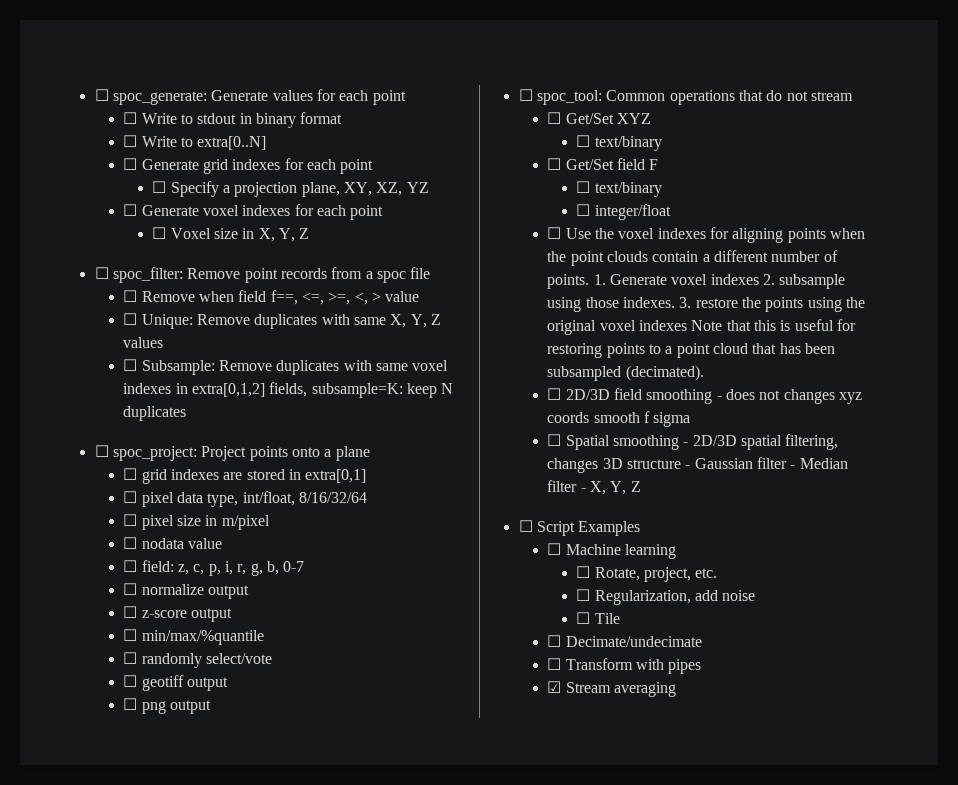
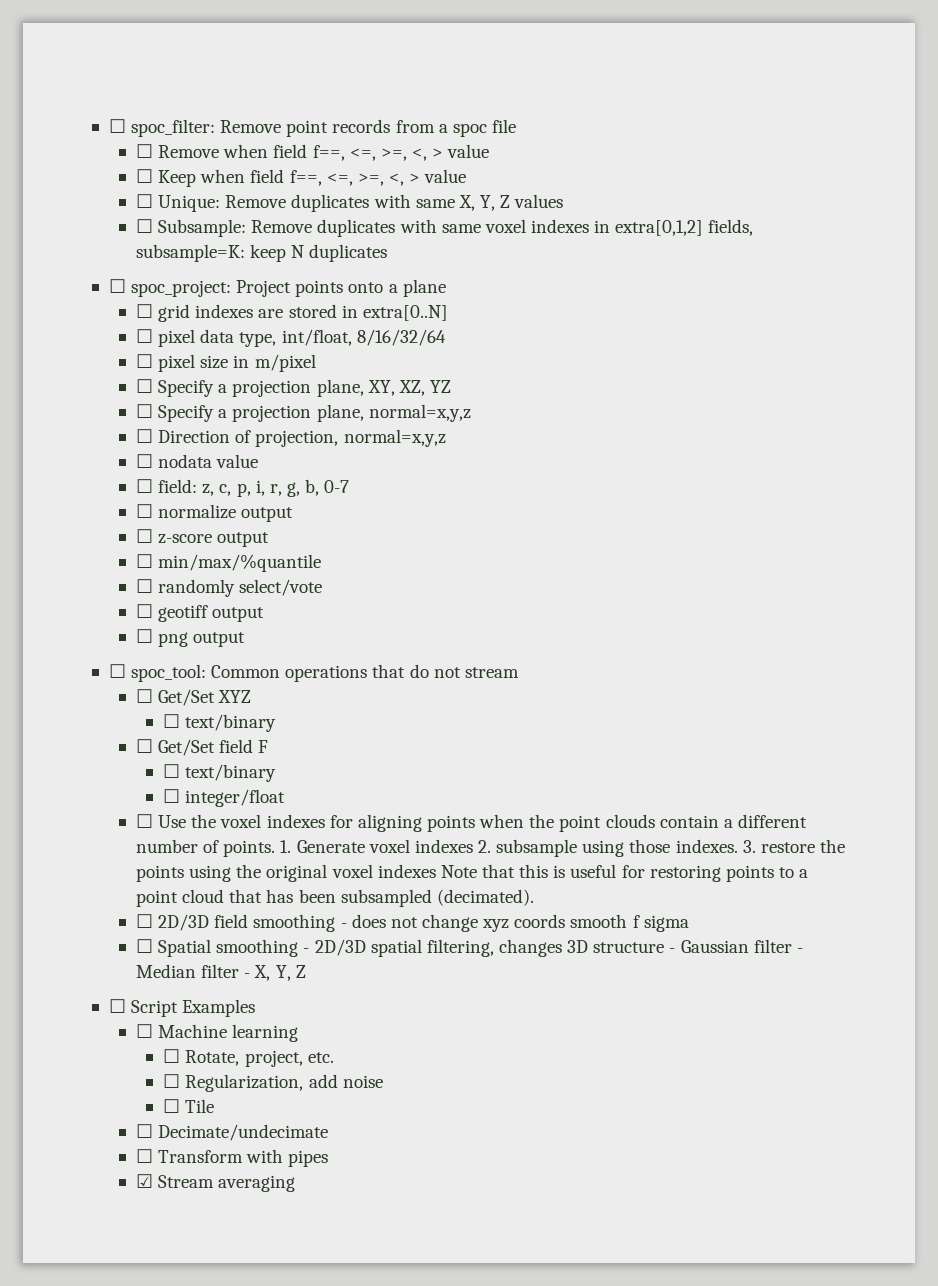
[94,89,406,105] [123,112,343,128] [123,135,267,150] [123,158,374,174] [152,181,429,197] [123,204,384,220] [152,227,310,242] [94,267,109,279] ☐ spoc_generate: Generate values for each point // ☐ Write to stdout in binary format // ☐ Write to extra[0..N] // ☐ Generate grid indexes for each point // ☐ Specify a projection plane, XY, XZ, YZ // ☐ Generate voxel indexes for each point // ☐ Voxel size in X, Y, Z // ☐ -> [108,119,126,133] ☐
(420, 296) none -> [136,169,467,187] // ☐ Keep when field f==, <=, >=, <, > value
[305,469,367,483] extra[0,1] -> [362,305,448,321] extra[0..N]
(270, 522) none -> [136,379,452,397] [136,404,471,422] [136,429,446,447] // ☐ Specify a projection plane, XY, XZ, YZ // ☐ Specify a projection plane, normal=x,y,z // ☐ Direction of projection, normal=x,y,z
[783,389,835,404] changes -> [422,914,479,932] change

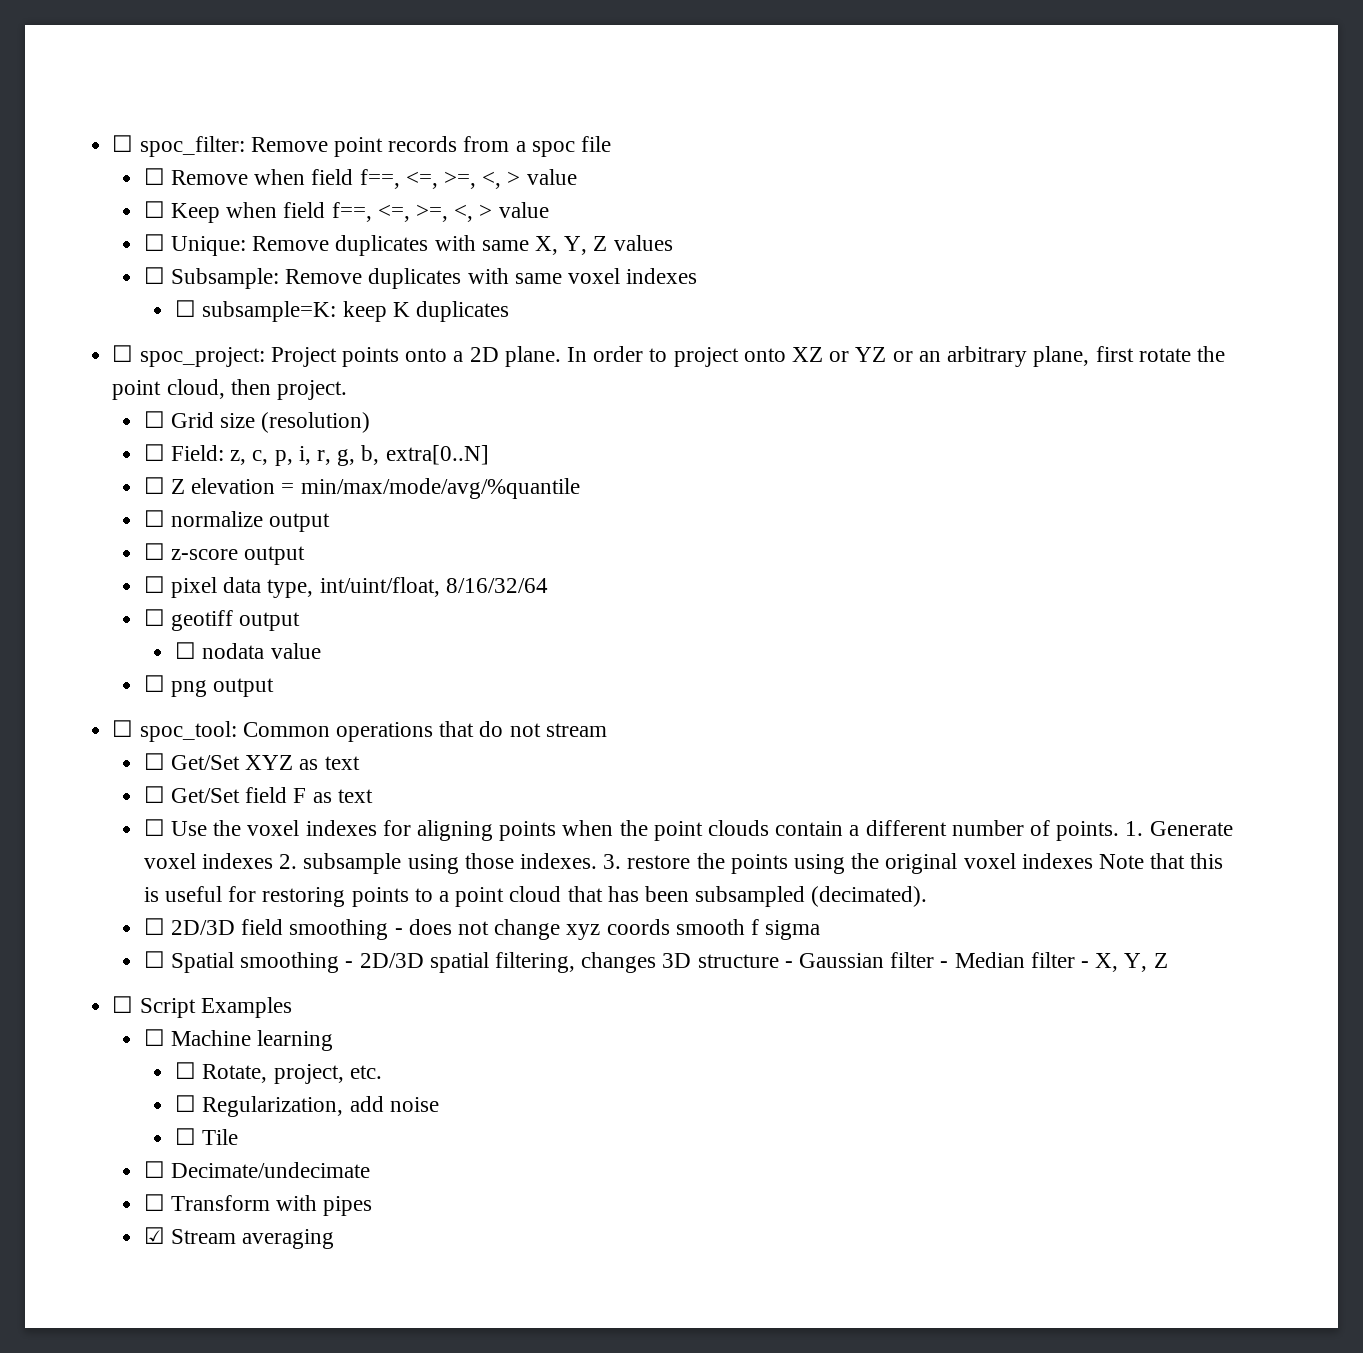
[594,219,754,236] in extra[0,1,2] fields, -> [175,300,197,317] // ☐
[291,245,305,258] N -> [392,302,410,317] K
[402,279,446,297] [136,304,448,322] [136,329,446,347] [136,354,316,372] [136,379,452,397] [136,404,471,422] [136,429,446,447] [136,454,259,468] [136,479,198,493] plane // ☐ grid indexes are stored in extra[0..N] // ☐ pixel data type, int/float, 8/16/32/64 // ☐ pixel size in m/pixel // ☐ Specify a projection plane, XY, XZ, YZ // ☐ Specify a projection plane, normal=x,y,z // ☐ Direction of projection, normal=x,y,z // ☐ nodata value // ☐ field: -> [469,346,1225,367] [112,379,347,400] [143,411,371,433] [143,444,224,461] 2D plane. In order to project onto XZ or YZ or an arbitrary plane, first rotate the point cloud, then project. // ☐ Grid size (resolution) // ☐ Field:
[324,480,350,493] 0-7 -> [385,445,489,465] [143,477,580,499] extra[0..N] // ☐ Z elevation = min/max/mode/avg/%quantile
[158,554,322,572] [136,579,323,597] min/max/%quantile // ☐ randomly select/vote -> [170,577,548,598] pixel data type, int/uint/float, 8/16/32/64
(265, 614) none -> [175,642,321,659] // ☐ nodata value
[163,714,277,732] // ☐ text/binary -> [299,756,360,770] as text
[163,764,277,782] [163,789,286,807] // ☐ text/binary // ☐ integer/float -> [312,789,373,803] as text

